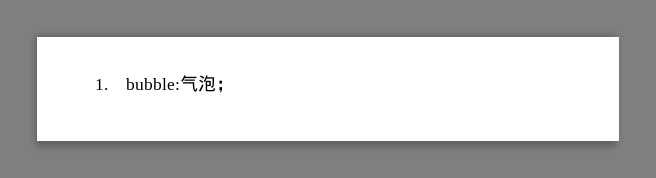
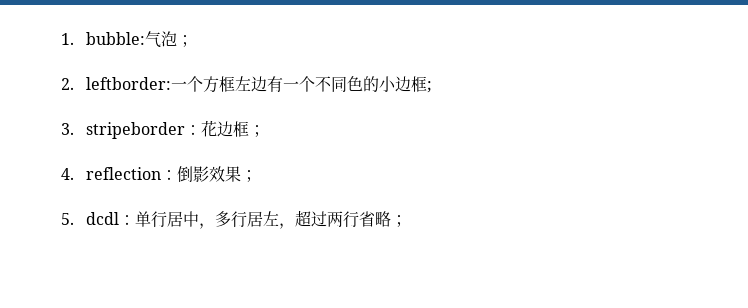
(234, 86) none -> [61,76,432,93] [61,120,265,139] [61,166,257,183] [61,210,407,229] // 2. leftborder:一个方框左边有一个不同色的小边框; // 3. stripeborder：花边框； // 4. reflection：倒影效果； // 5. dcdl：单行居中，多行居左，超过两行省略；

